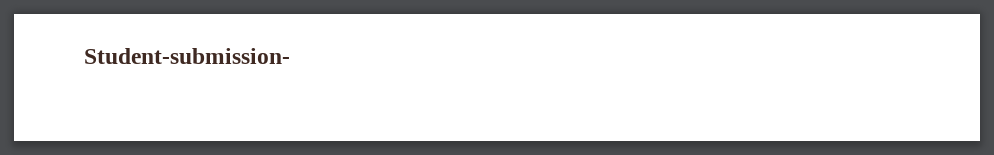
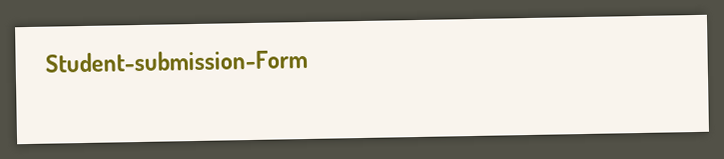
[84,48,290,64] Student-submission- -> [45,48,308,73] Student-submission-Form

